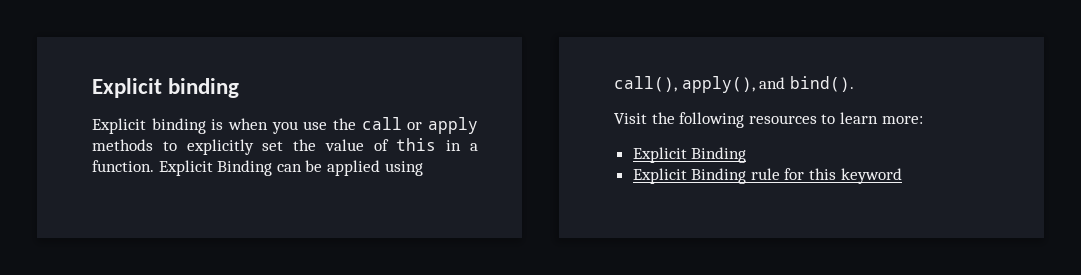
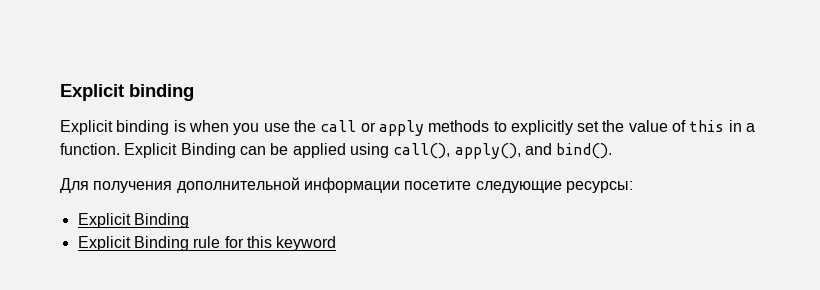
[614,112,923,128] Visit the following resources to learn more: -> [60,177,633,193] Для получения дополнительной информации посетите следующие ресурсы:

